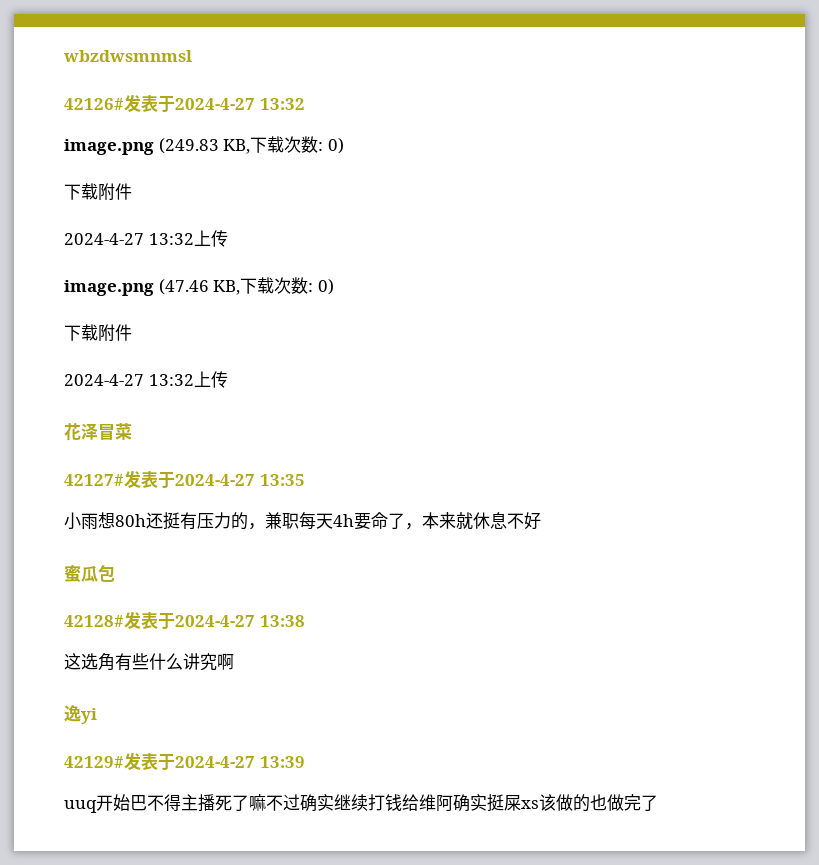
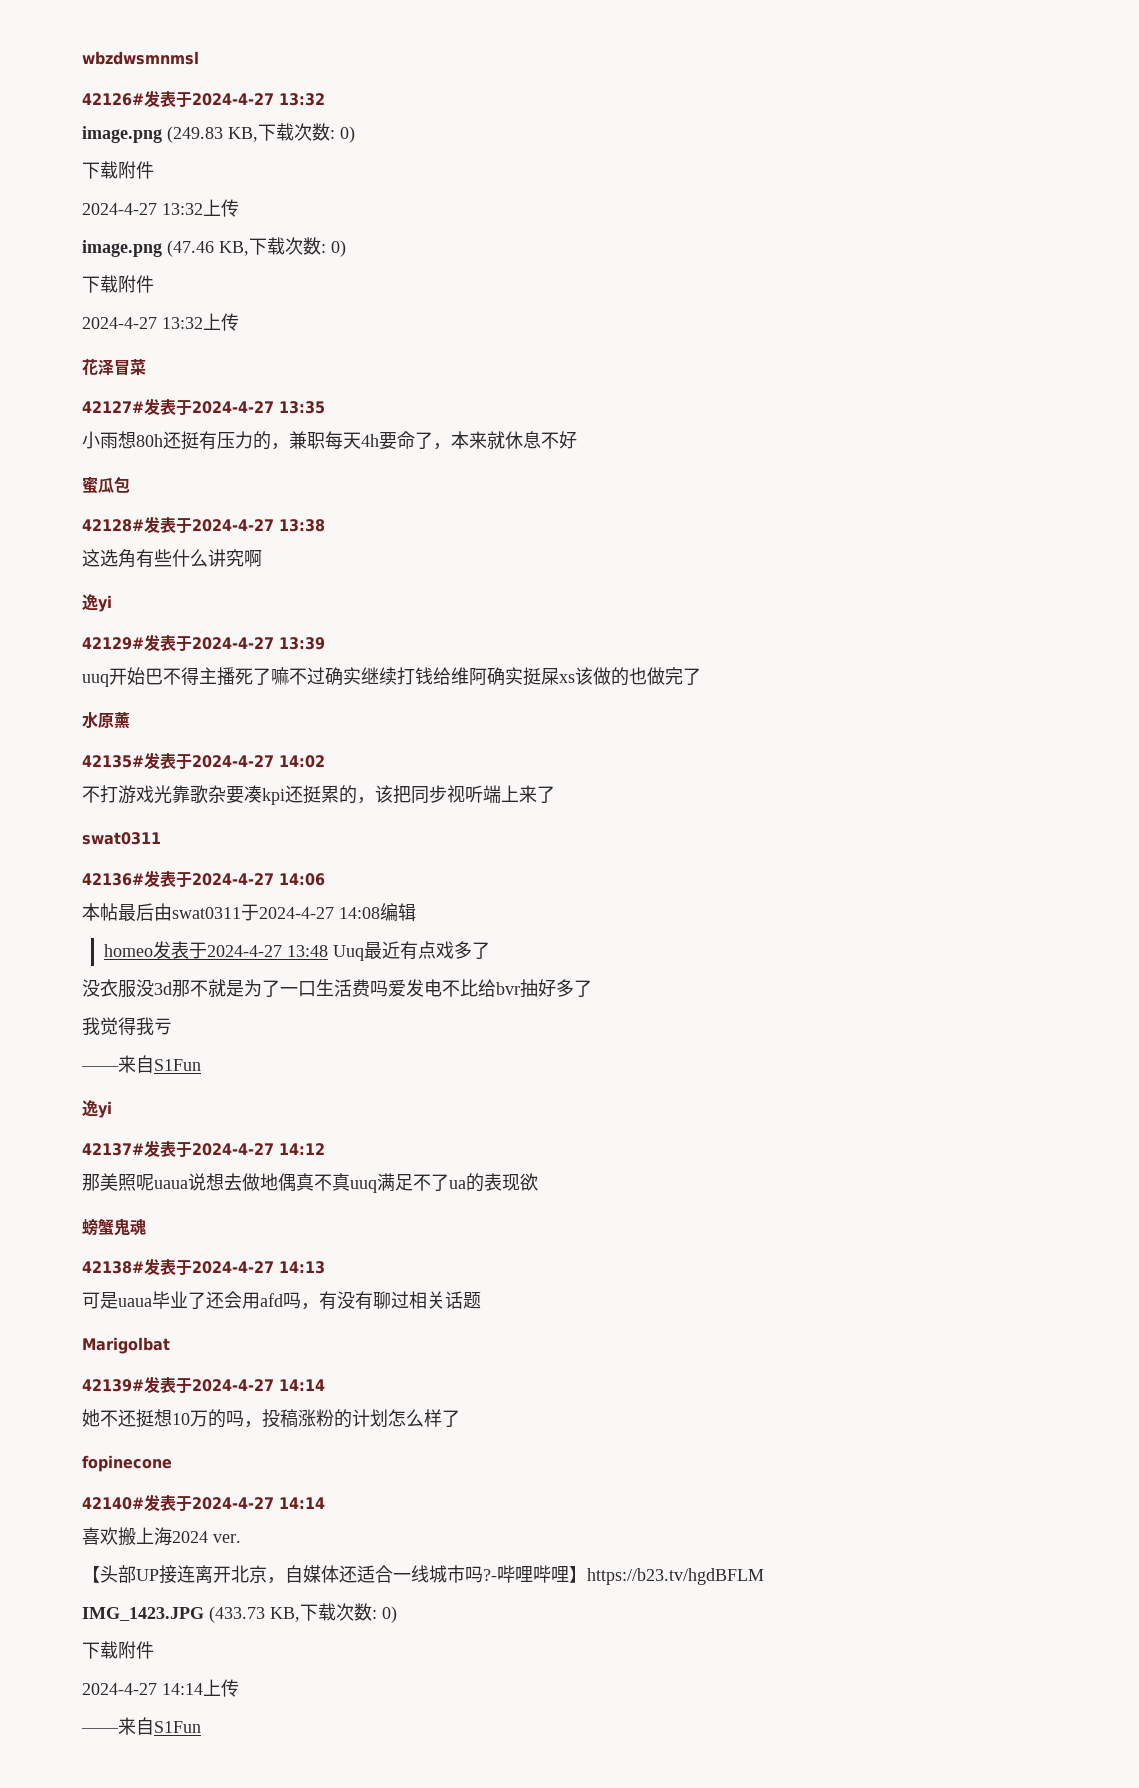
(658, 803) none -> [82,712,130,729] [82,752,325,770] [82,785,555,805] [82,832,161,845] [82,870,325,888] [82,903,416,921] [103,941,490,961] [82,979,592,998] [82,1017,172,1035] [81,1055,201,1073] [82,1100,112,1118] [82,1140,325,1158] [82,1173,538,1193] [82,1218,146,1236] [82,1258,325,1276] [82,1291,481,1310] [82,1337,170,1354] [82,1376,325,1394] [82,1409,460,1428] [82,1455,172,1472] [82,1494,325,1512] [82,1527,241,1546] [82,1565,764,1585] [82,1603,397,1623] [82,1641,154,1659] [82,1679,239,1697] [81,1717,201,1735] // 水原薰 // 42135#发表于2024-4-27 14:02 // 不打游戏光靠歌杂要凑kpi还挺累的，该把同步视听端上来了 // swat0311 // 42136#发表于2024-4-27 14:06 // 本帖最后由swat0311于2024-4-27 14:08编辑 // homeo发表于2024-4-27 13:48 Uuq最近有点戏多了 // 没衣服没3d那不就是为了一口生活费吗爱发电不比给bvr抽好多了 // 我觉得我亏 // ——来自S1Fun // 逸yi // 42137#发表于2024-4-27 14:12 // 那美照呢uaua说想去做地偶真不真uuq满足不了ua的表现欲 // 螃蟹鬼魂 // 42138#发表于2024-4-27 14:13 // 可是uaua毕业了还会用afd吗，有没有聊过相关话题 // Marigolbat // 42139#发表于2024-4-27 14:14 // 她不还挺想10万的吗，投稿涨粉的计划怎么样了 // fopinecone // 42140#发表于2024-4-27 14:14 // 喜欢搬上海2024 ver. // 【头部UP接连离开北京，自媒体还适合一线城市吗?-哔哩哔哩】https://b23.tv/hgdBFLM // IMG_1423.JPG (433.73 KB,下载次数: 0) // 下载附件 // 2024-4-27 14:14上传 // ——来自S1Fun

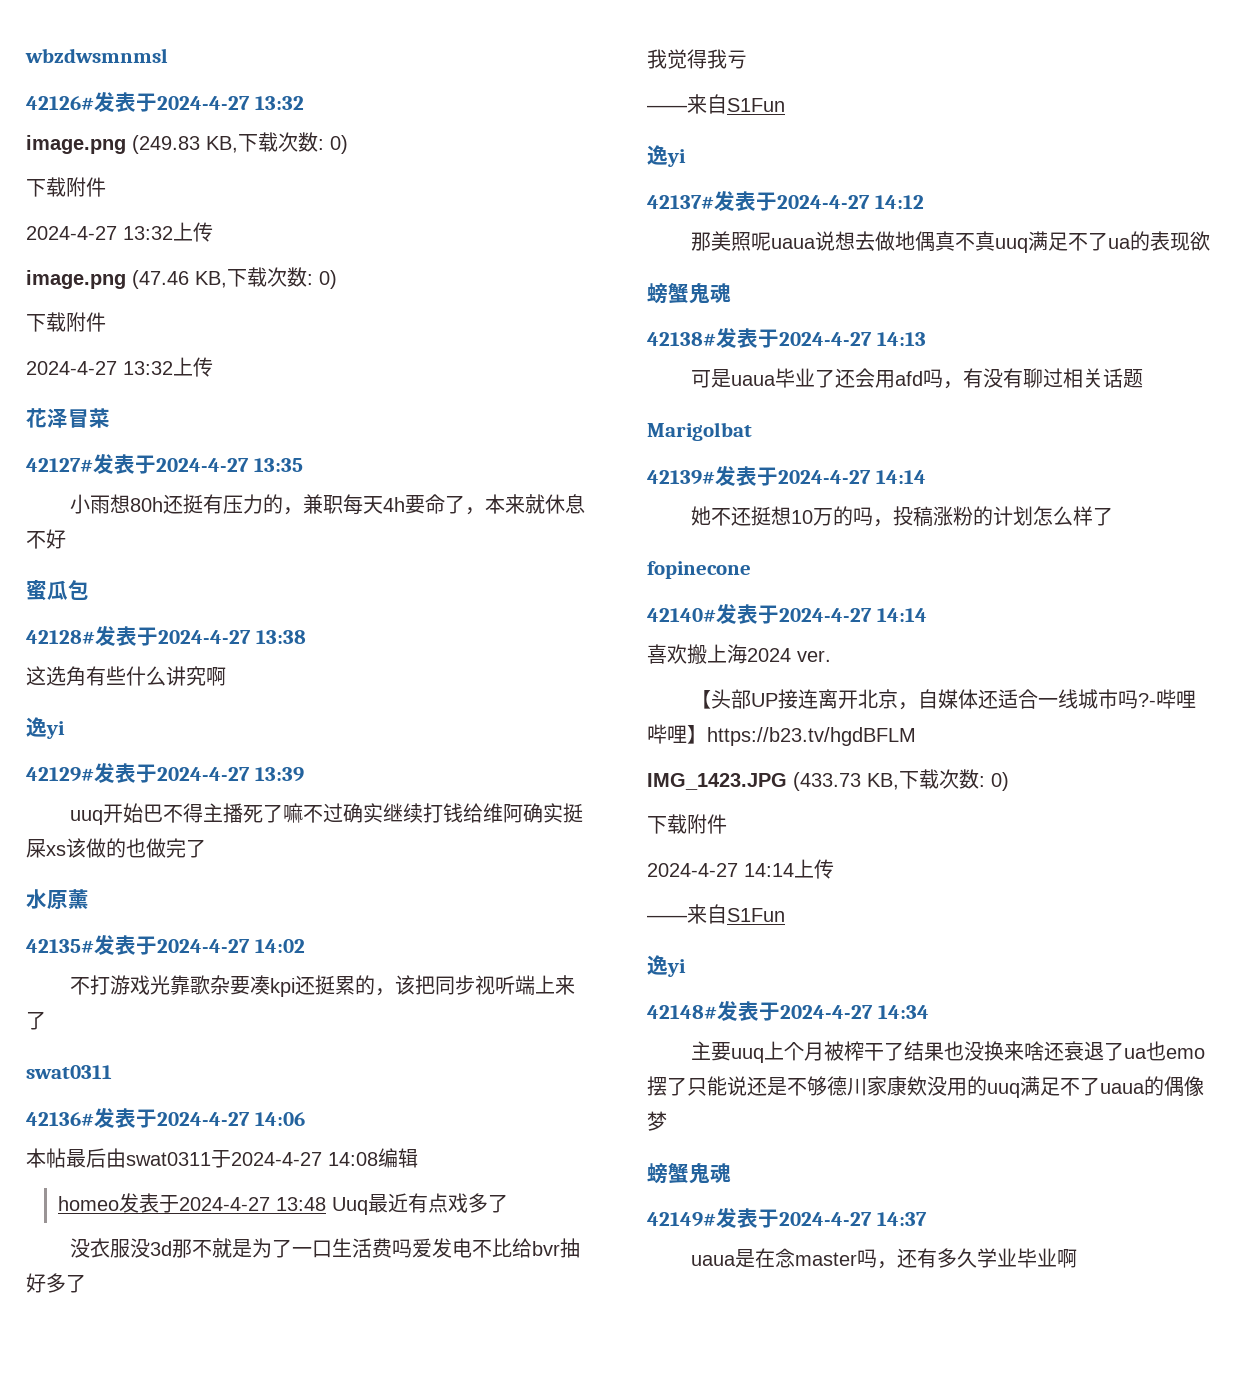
(201, 1727) none -> [647,955,686,977] [647,1001,929,1021] [691,1041,1206,1063] [647,1076,1204,1098] [647,1111,667,1131] [647,1162,731,1184] [647,1208,927,1228] [691,1248,1078,1269] // 逸yi // 42148#发表于2024-4-27 14:34 // 主要uuq上个月被榨干了结果也没换来啥还衰退了ua也emo摆了只能说还是不够德川家康欸没用的uuq满足不了uaua的偶像梦 // 螃蟹鬼魂 // 42149#发表于2024-4-27 14:37 // uaua是在念master吗，还有多久学业毕业啊

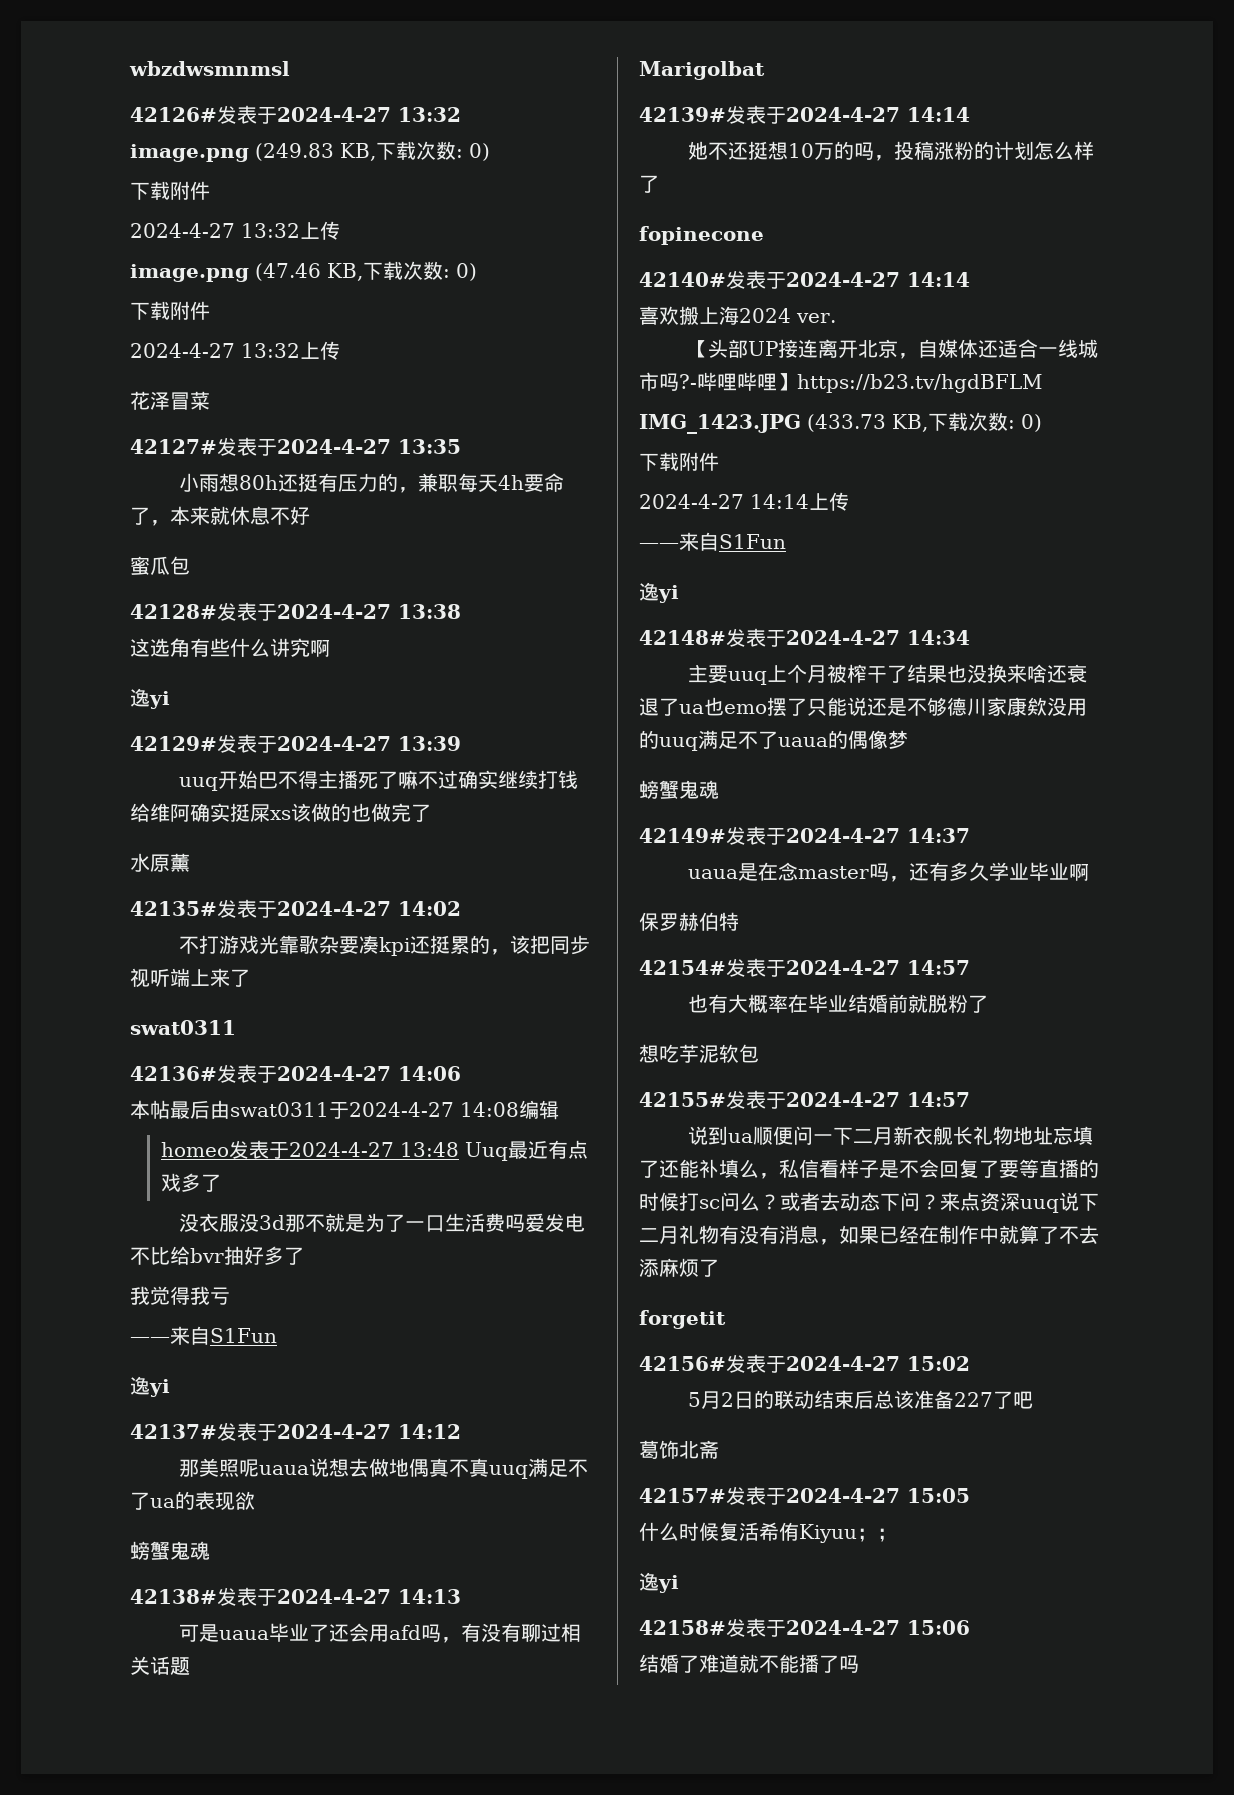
(1078, 1258) none -> [639,912,739,931] [639,958,970,977] [687,994,988,1013] [639,1044,759,1063] [639,1090,970,1109] [687,1126,1093,1145] [639,1159,1099,1179] [639,1192,1099,1213] [639,1225,1099,1245] [639,1258,719,1277] [639,1310,726,1329] [639,1354,970,1373] [687,1390,1033,1409] [639,1440,719,1459] [639,1486,970,1505] [639,1522,897,1543] [639,1572,679,1593] [639,1618,970,1637] [639,1654,859,1673] // 保罗赫伯特 // 42154#发表于2024-4-27 14:57 // 也有大概率在毕业结婚前就脱粉了 // 想吃芋泥软包 // 42155#发表于2024-4-27 14:57 // 说到ua顺便问一下二月新衣舰长礼物地址忘填了还能补填么，私信看样子是不会回复了要等直播的时候打sc问么？或者去动态下问？来点资深uuq说下二月礼物有没有消息，如果已经在制作中就算了不去添麻烦了 // forgetit // 42156#发表于2024-4-27 15:02 // 5月2日的联动结束后总该准备227了吧 // 葛饰北斋 // 42157#发表于2024-4-27 15:05 // 什么时候复活希侑Kiyuu；； // 逸yi // 42158#发表于2024-4-27 15:06 // 结婚了难道就不能播了吗

